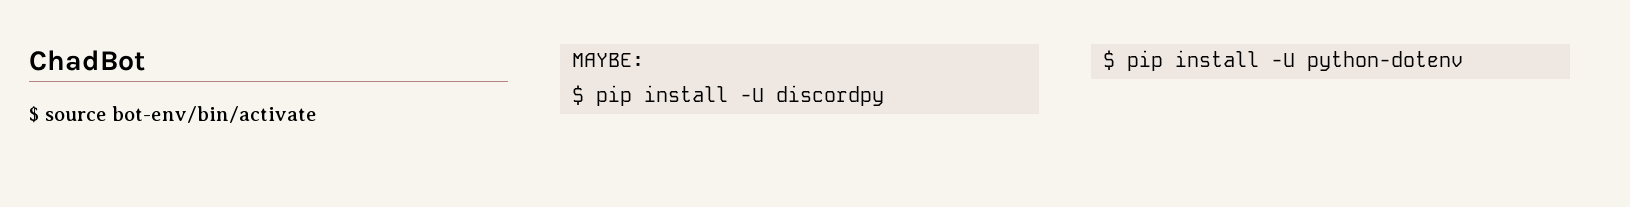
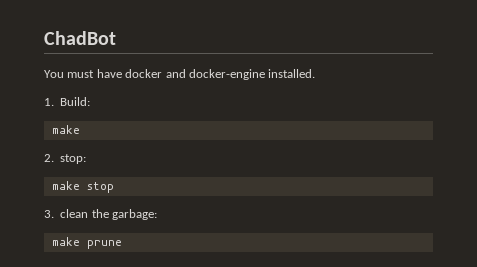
[29,106,318,123] [572,53,645,67] [572,85,885,106] [1103,50,1464,71] $ source bot-env/bin/activate // MAYBE: // $ pip install -U discordpy // $ pip install -U python-dotenv -> [44,69,316,80] [44,97,91,106] [51,125,80,134] [44,154,87,164] [51,181,114,193] [44,209,157,220] [51,237,122,249] You must have docker and docker-engine installed. // 1. Build: // make // 2. stop: // make stop // 3. clean the garbage: // make prune

